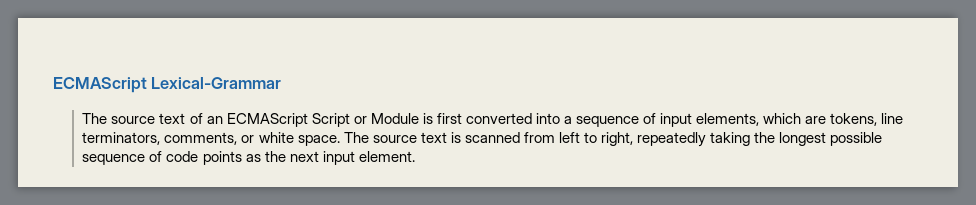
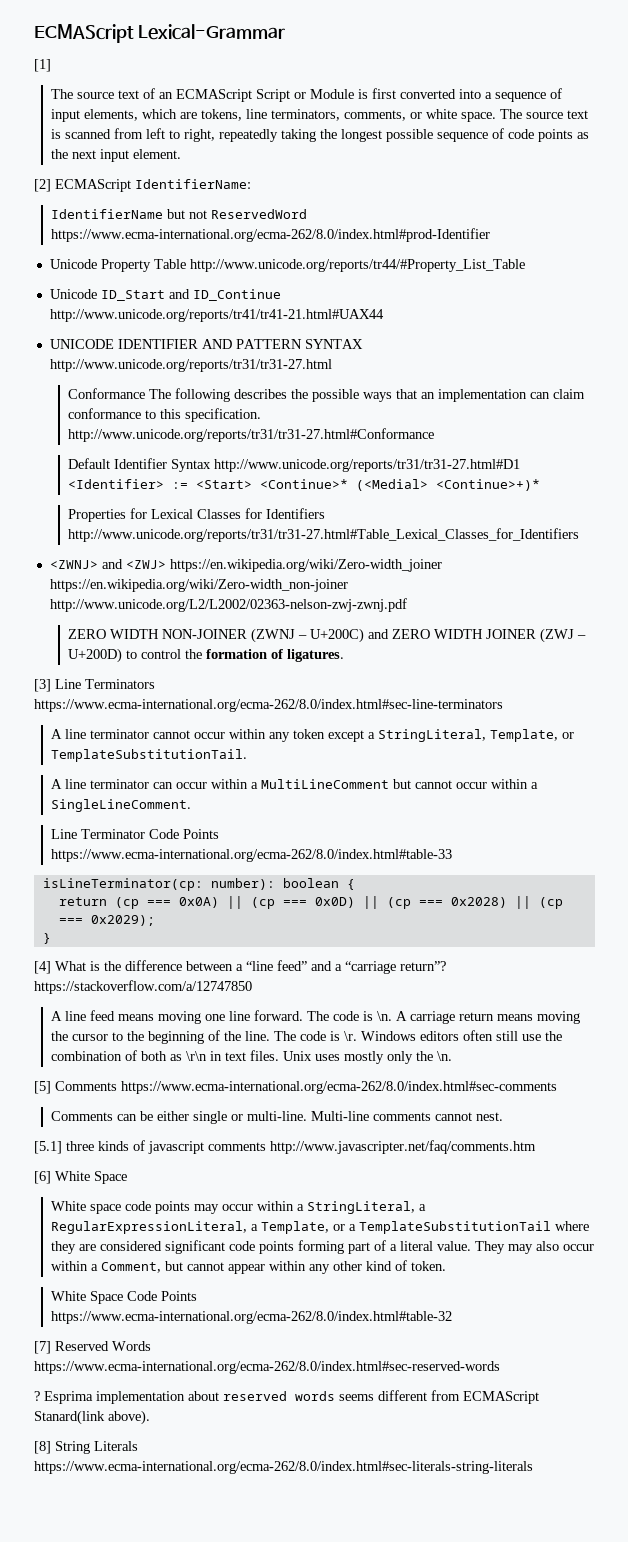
(282, 83) none -> [34,59,51,72] // [1]
(415, 156) none -> [34,179,251,192] [51,209,308,219] [51,228,491,242] [49,259,525,272] [49,289,281,301] [49,309,384,322] [49,339,363,349] [49,359,332,372] [68,388,586,402] [68,408,262,422] [68,428,435,442] [68,458,521,472] [68,479,541,491] [68,508,326,522] [68,528,580,542] [49,559,442,572] [49,579,348,592] [49,598,407,612] [68,628,587,643] [68,648,345,663] [34,679,155,692] [34,699,503,712] [51,729,575,742] [51,749,248,762] [51,779,539,789] [51,799,192,812] [51,829,220,839] [51,849,453,862] [42,878,355,891] [58,896,563,909] [58,915,155,926] [42,933,51,944] [34,960,446,974] [34,980,252,994] [51,1010,581,1024] [51,1030,563,1044] [51,1050,453,1064] [34,1081,557,1094] [51,1111,504,1124] [34,1140,536,1154] [34,1171,127,1184] [51,1201,427,1214] [51,1221,590,1234] [51,1240,595,1254] [51,1260,447,1274] [51,1291,198,1304] [51,1311,453,1324] [34,1341,151,1354] [34,1361,500,1374] [34,1390,539,1404] [34,1410,150,1425] [34,1441,138,1454] [34,1461,533,1474] // [2] ECMAScript IdentifierName: // IdentifierName but not ReservedWord https://www.ecma-international.org/ecma-262/8.0/index.html#prod-Identifier // Unicode Property Table http://www.unicode.org/reports/tr44/#Property_List_Table // Unicode ID_Start and ID_Continue http://www.unicode.org/reports/tr41/tr41-21.html#UAX44 // UNICODE IDENTIFIER AND PATTERN SYNTAX http://www.unicode.org/reports/tr31/tr31-27.html // Conformance The following describes the possible ways that an implementation can claim conformance to this specification. http://www.unicode.org/reports/tr31/tr31-27.html#Conformance // Default Identifier Syntax http://www.unicode.org/reports/tr31/tr31-27.html#D1 <Identifier> := <Start> <Continue>* (<Medial> <Continue>+)* // Properties for Lexical Classes for Identifiers http://www.unicode.org/reports/tr31/tr31-27.html#Table_Lexical_Classes_for_Identifiers // <ZWNJ> and <ZWJ> https://en.wikipedia.org/wiki/Zero-width_joiner https://en.wikipedia.org/wiki/Zero-width_non-joiner http://www.unicode.org/L2/L2002/02363-nelson-zwj-zwnj.pdf // ZERO WIDTH NON-JOINER (ZWNJ – U+200C) and ZERO WIDTH JOINER (ZWJ – U+200D) to control the formation of ligatures. // [3] Line Terminators https://www.ecma-international.org/ecma-262/8.0/index.html#sec-line-terminators // A line terminator cannot occur within any token except a StringLiteral, Template, or TemplateSubstitutionTail. // A line terminator can occur within a MultiLineComment but cannot occur within a SingleLineComment. // Line Terminator Code Points https://www.ecma-international.org/ecma-262/8.0/index.html#table-33 // isLineTerminator(cp: number): boolean { // return (cp === 0x0A) || (cp === 0x0D) || (cp === 0x2028) || (cp === 0x2029); // } // [4] What is the difference between a “line feed” and a “carriage return”? https://stackoverflow.com/a/12747850 // A line feed means moving one line forward. The code is \n. A carriage return means moving the cursor to the beginning of the line. The code is \r. Windows editors often still use the combination of both as \r\n in text files. Unix uses mostly only the \n. // [5] Comments https://www.ecma-international.org/ecma-262/8.0/index.html#sec-comments // Comments can be either single or multi-line. Multi-line comments cannot nest. // [5.1] three kinds of javascript comments http://www.javascripter.net/faq/comments.htm // [6] White Space // White space code points may occur within a StringLiteral, a RegularExpressionLiteral, a Template, or a TemplateSubstitutionTail where they are considered significant code points forming part of a literal value. They may also occur within a Comment, but cannot appear within any other kind of token. // White Space Code Points https://www.ecma-international.org/ecma-262/8.0/index.html#table-32 // [7] Reserved Words https://www.ecma-international.org/ecma-262/8.0/index.html#sec-reserved-words // ? Esprima implementation about reserved words seems different from ECMAScript Stanard(link above). // [8] String Literals https://www.ecma-international.org/ecma-262/8.0/index.html#sec-literals-string-literals

